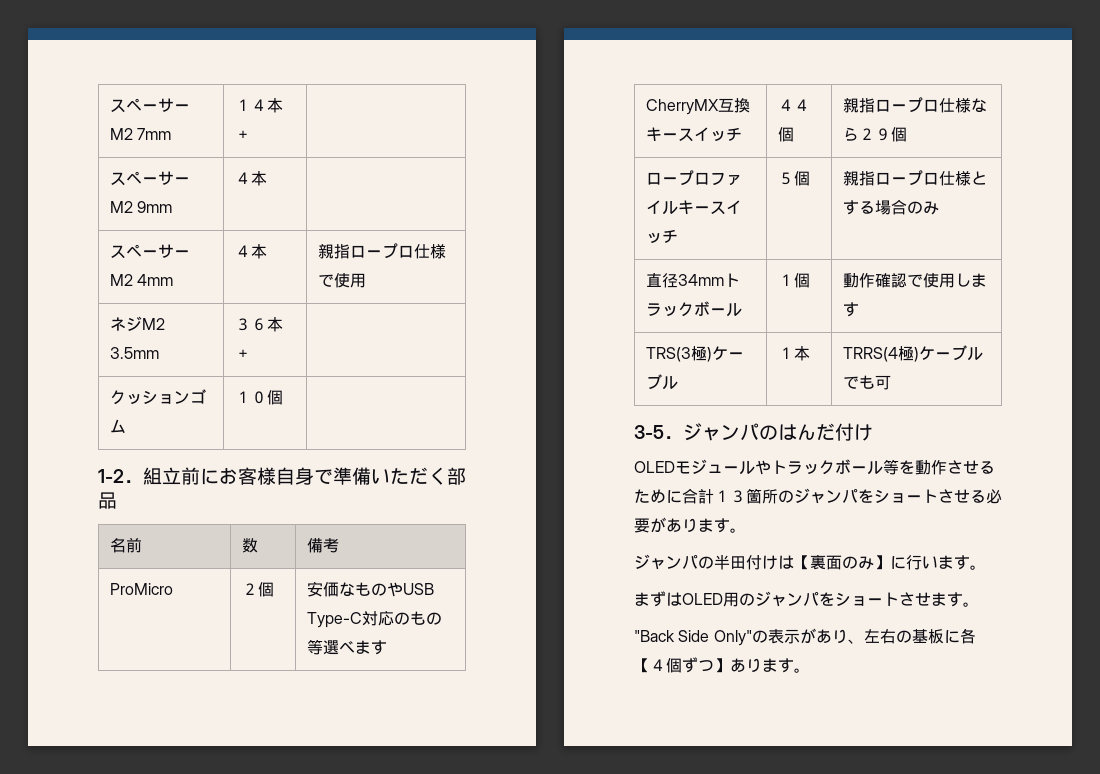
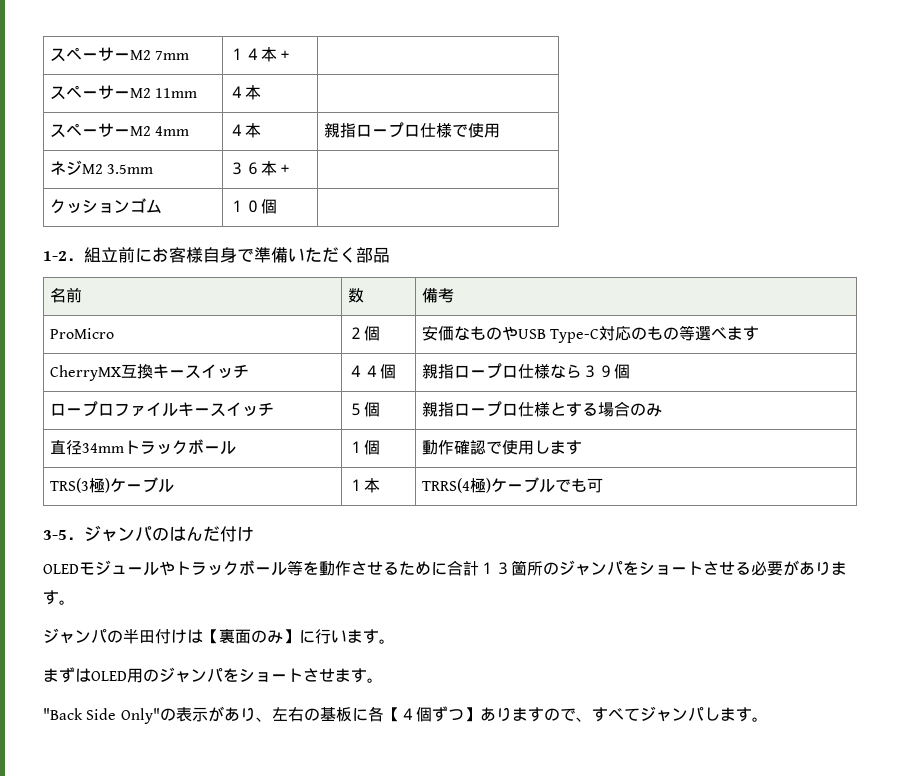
[137,201,173,213] 9mm -> [154,88,197,98] 11mm
[858,128,875,140] ２ -> [581,365,598,378] ３
(794, 665) none -> [543,706,752,722] ので、すべてジャンパします

